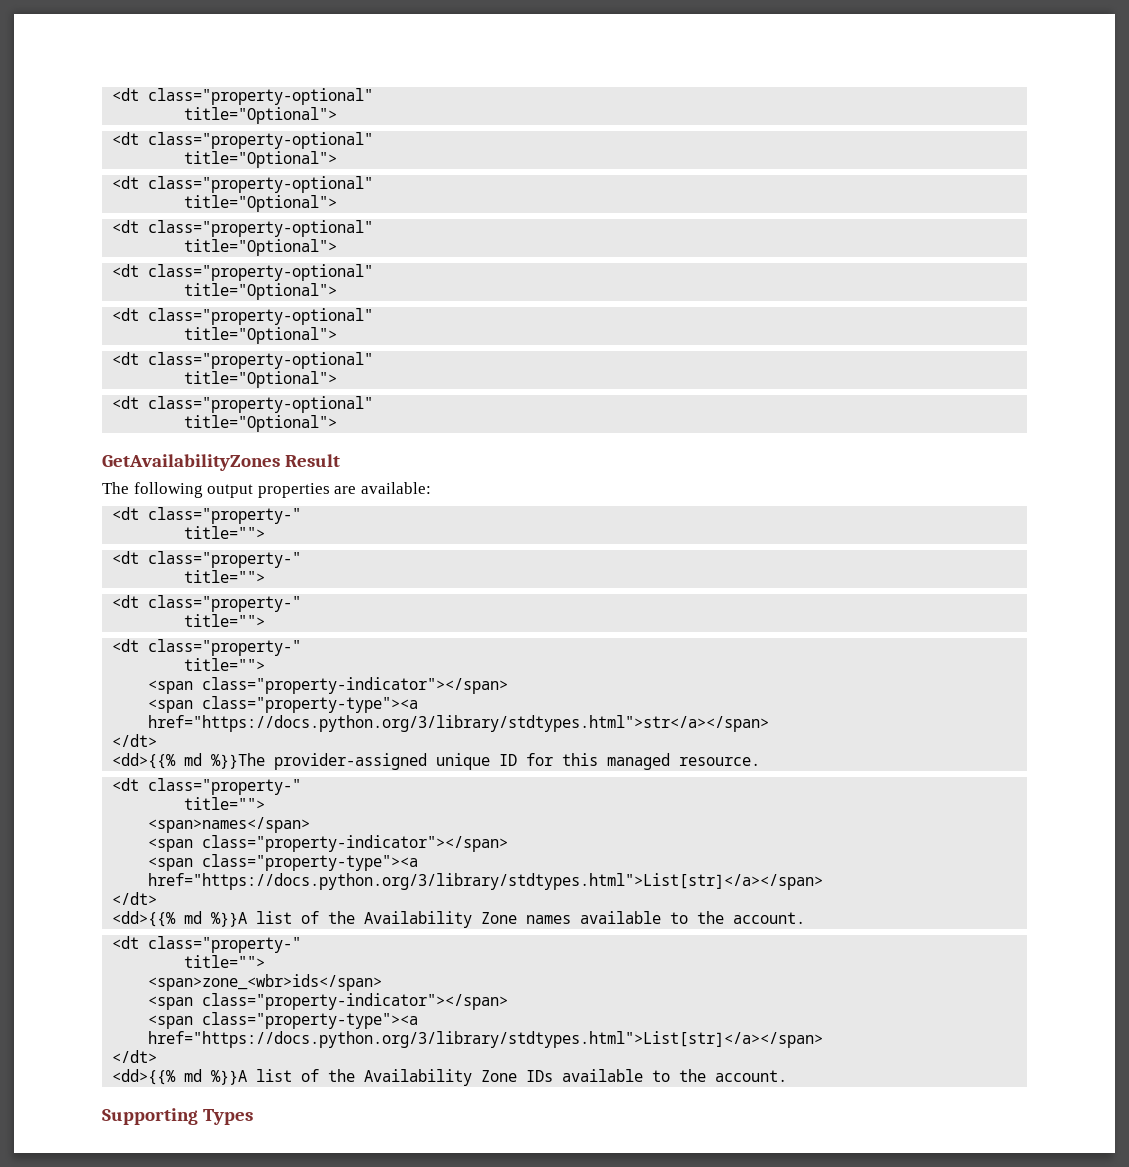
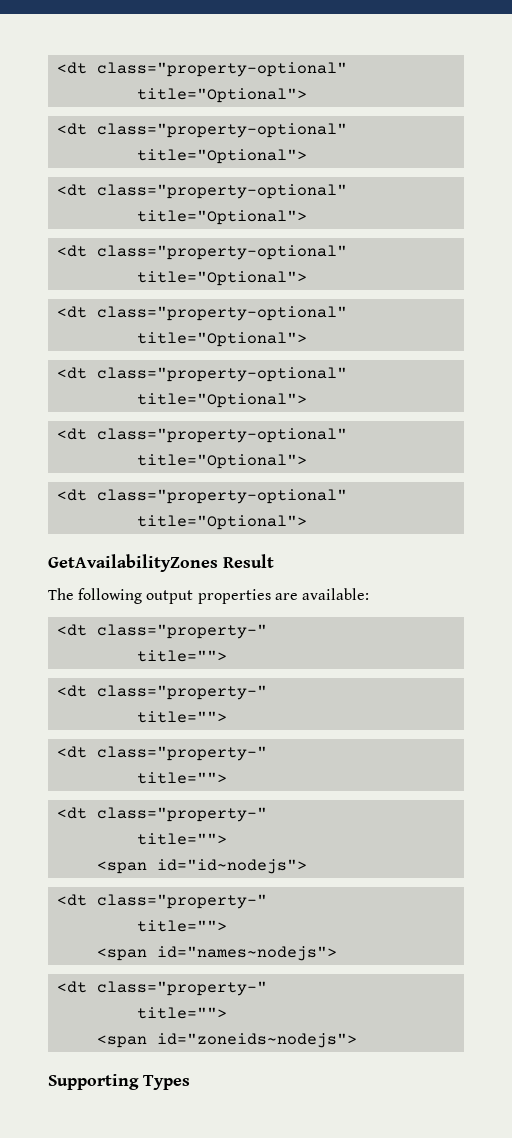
[202,677,509,694] [148,696,419,713] [148,715,770,732] [112,734,158,747] [112,753,761,770] [112,778,302,795] [184,797,266,810] [148,817,311,833] [148,835,509,852] [148,854,419,871] [148,873,824,890] [112,892,158,905] [112,911,806,928] [112,936,302,953] [184,955,266,968] [148,974,383,991] [148,993,509,1010] [148,1012,419,1029] [148,1031,824,1048] [112,1050,158,1063] [112,1069,788,1086] class="property-indicator"></span> // <span class="property-type"><a href="https://docs.python.org/3/library/stdtypes.html">str</a></span> // </dt> // <dd>{{% md %}}The provider-assigned unique ID for this managed resource. // <dt class="property-" // title=""> // <span>names</span> // <span class="property-indicator"></span> // <span class="property-type"><a href="https://docs.python.org/3/library/stdtypes.html">List[str]</a></span> // </dt> // <dd>{{% md %}}A list of the Availability Zone names available to the account. // <dt class="property-" // title=""> // <span>zone_<wbr>ids</span> // <span class="property-indicator"></span> // <span class="property-type"><a href="https://docs.python.org/3/library/stdtypes.html">List[str]</a></span> // </dt> // <dd>{{% md %}}A list of the Availability Zone IDs available to the account. -> [157,859,308,874] [57,894,268,909] [137,920,228,932] [97,946,338,961] [57,981,268,996] [137,1007,228,1019] [97,1033,358,1048] id="id~nodejs"> // <dt class="property-" // title=""> // <span id="names~nodejs"> // <dt class="property-" // title=""> // <span id="zoneids~nodejs">

